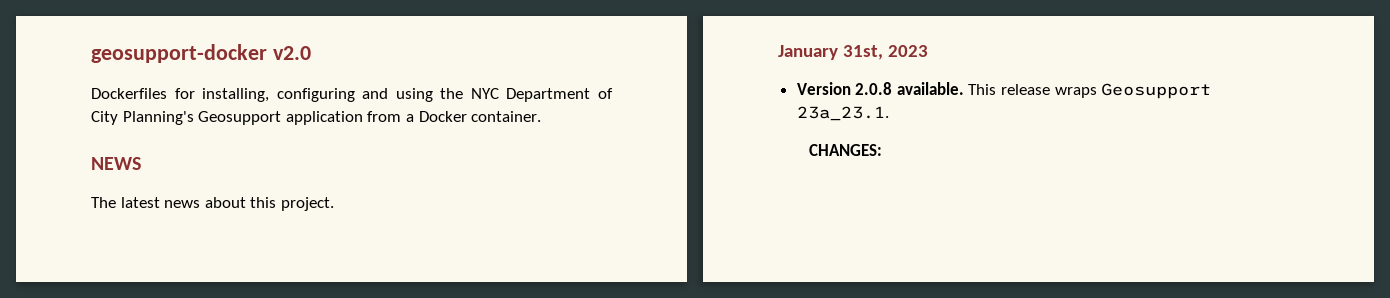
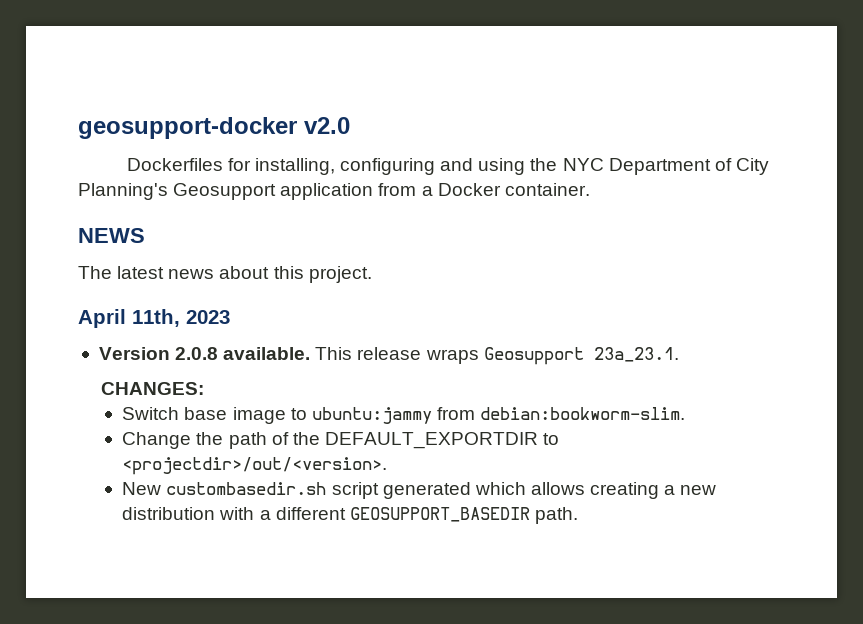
[778,45,883,60] January 31st, -> [78,309,180,328] April 11th,
(883, 150) none -> [122,407,686,424] [122,432,560,449] [122,457,388,475] [122,482,717,499] [122,507,578,524] // Switch base image to ubuntu:jammy from debian:bookworm-slim. // Change the path of the DEFAULT_EXPORTDIR to <projectdir>/out/<version>. // New custombasedir.sh script generated which allows creating a new distribution with a different GEOSUPPORT_BASEDIR path.

